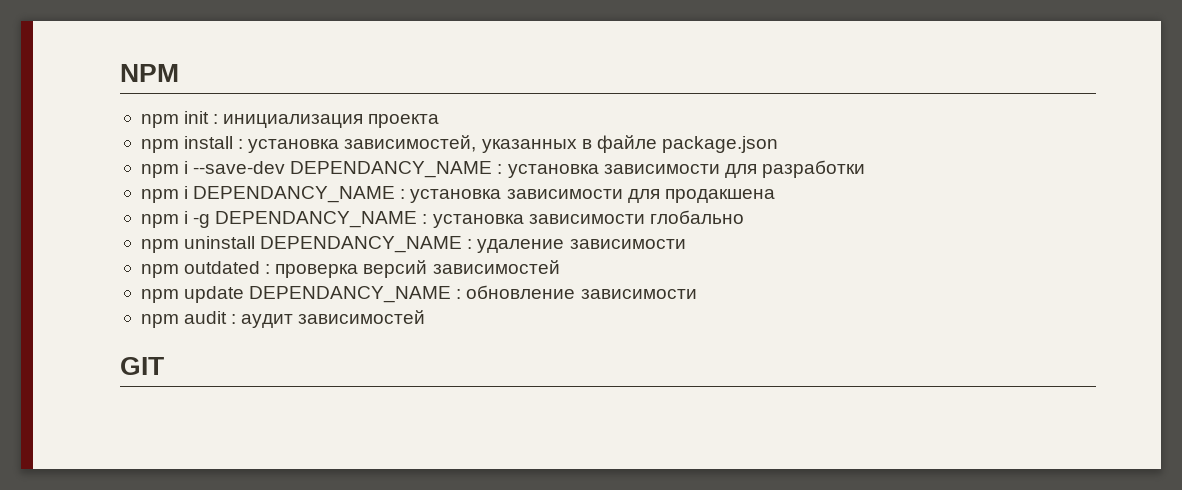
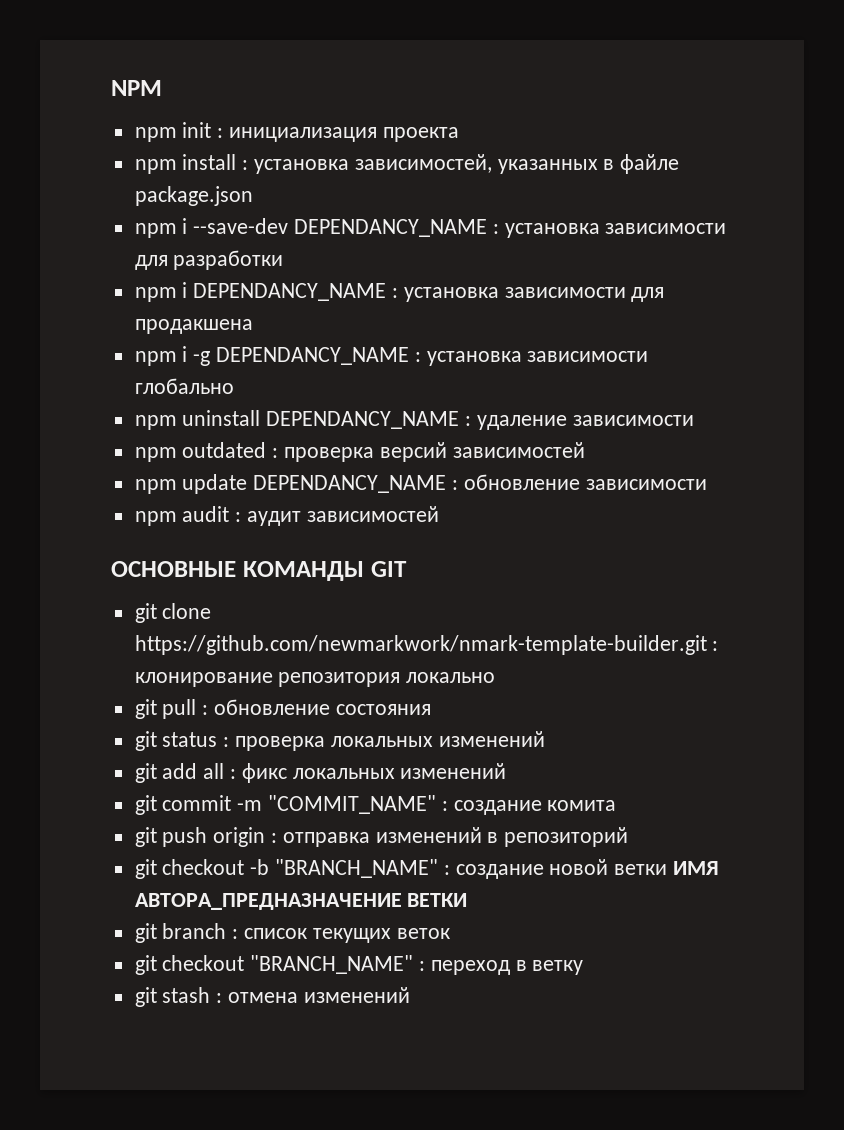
(426, 317) none -> [111,561,364,581] ОСНОВНЫЕ КОМАНДЫ
(164, 366) none -> [134,603,212,623] [134,635,719,655] [134,672,496,687] [134,699,431,719] [134,731,545,751] [134,763,507,783] [134,795,617,815] [134,827,629,847] [134,859,720,879] [134,893,468,910] [134,923,450,943] [134,955,584,975] [134,987,410,1007] // git clone https://github.com/newmarkwork/nmark-template-builder.git : клонирование репозитория локально // git pull : обновление состояния // git status : проверка локальных изменений // git add all : фикс локальных изменений // git commit -m "COMMIT_NAME" : создание комита // git push origin : отправка изменений в репозиторий // git checkout -b "BRANCH_NAME" : создание новой ветки ИМЯ АВТОРА_ПРЕДНАЗНАЧЕНИЕ ВЕТКИ // git branch : список текущих веток // git checkout "BRANCH_NAME" : переход в ветку // git stash : отмена изменений

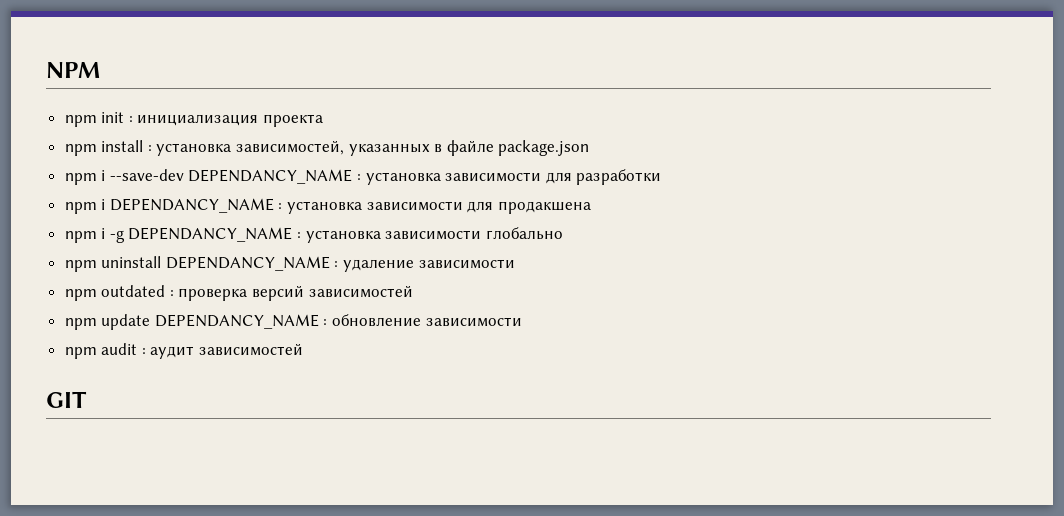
[111,561,364,581] ОСНОВНЫЕ КОМАНДЫ -> (304, 349) none
[134,603,212,623] [134,635,719,655] [134,672,496,687] [134,699,431,719] [134,731,545,751] [134,763,507,783] [134,795,617,815] [134,827,629,847] [134,859,720,879] [134,893,468,910] [134,923,450,943] [134,955,584,975] [134,987,410,1007] // git clone https://github.com/newmarkwork/nmark-template-builder.git : клонирование репозитория локально // git pull : обновление состояния // git status : проверка локальных изменений // git add all : фикс локальных изменений // git commit -m "COMMIT_NAME" : создание комита // git push origin : отправка изменений в репозиторий // git checkout -b "BRANCH_NAME" : создание новой ветки ИМЯ АВТОРА_ПРЕДНАЗНАЧЕНИЕ ВЕТКИ // git branch : список текущих веток // git checkout "BRANCH_NAME" : переход в ветку // git stash : отмена изменений -> (87, 399) none

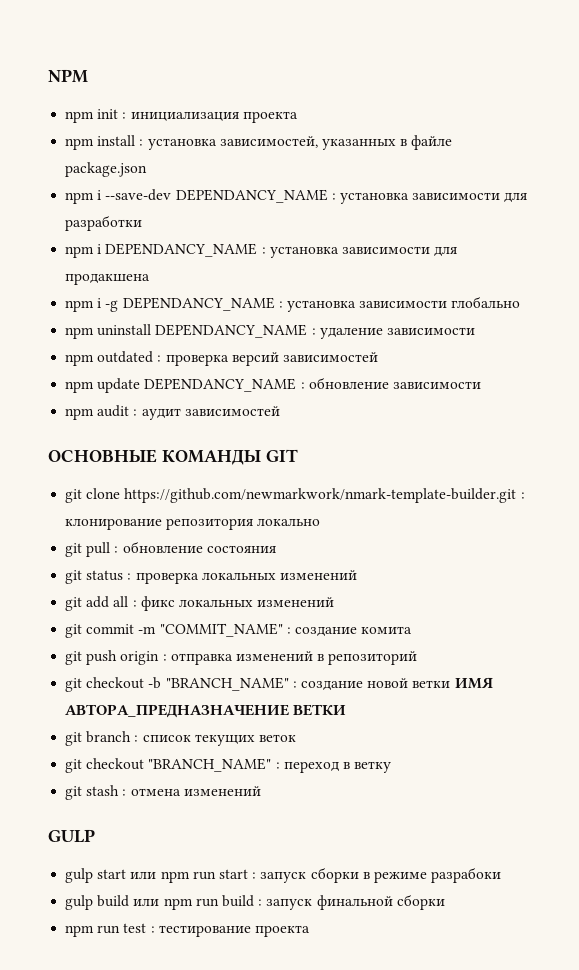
(304, 349) none -> [48,449,261,465] ОСНОВНЫЕ КОМАНДЫ
(87, 399) none -> [65,488,525,503] [65,518,321,530] [65,541,276,557] [65,570,357,584] [65,596,335,611] [65,623,413,638] [65,650,418,665] [65,677,493,692] [65,704,347,718] [65,731,296,746] [65,758,392,773] [65,785,261,800] [48,829,95,843] [65,867,502,883] [65,894,445,910] [65,923,310,937] // git clone https://github.com/newmarkwork/nmark-template-builder.git : клонирование репозитория локально // git pull : обновление состояния // git status : проверка локальных изменений // git add all : фикс локальных изменений // git commit -m "COMMIT_NAME" : создание комита // git push origin : отправка изменений в репозиторий // git checkout -b "BRANCH_NAME" : создание новой ветки ИМЯ АВТОРА_ПРЕДНАЗНАЧЕНИЕ ВЕТКИ // git branch : список текущих веток // git checkout "BRANCH_NAME" : переход в ветку // git stash : отмена изменений // GULP // gulp start или npm run start : запуск сборки в режиме разрабоки // gulp build или npm run build : запуск финальной сборки // npm run test : тестирование проекта

